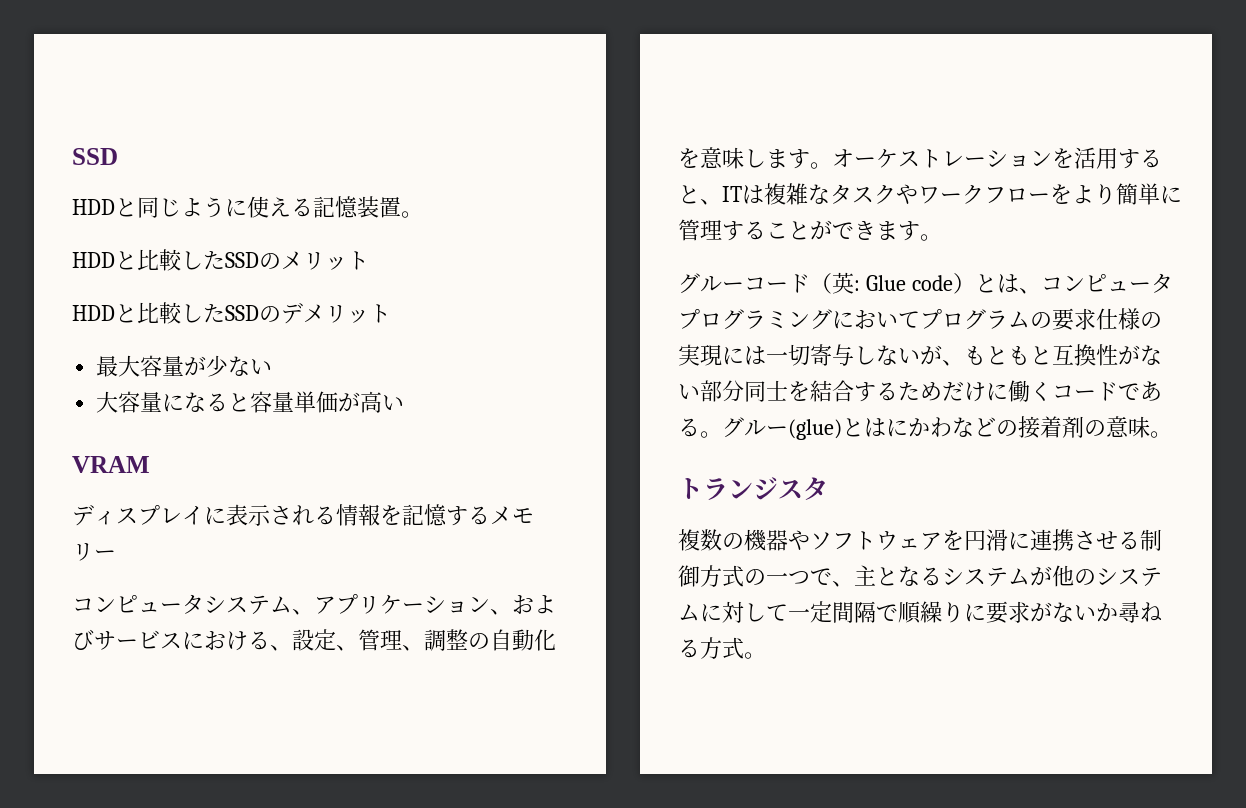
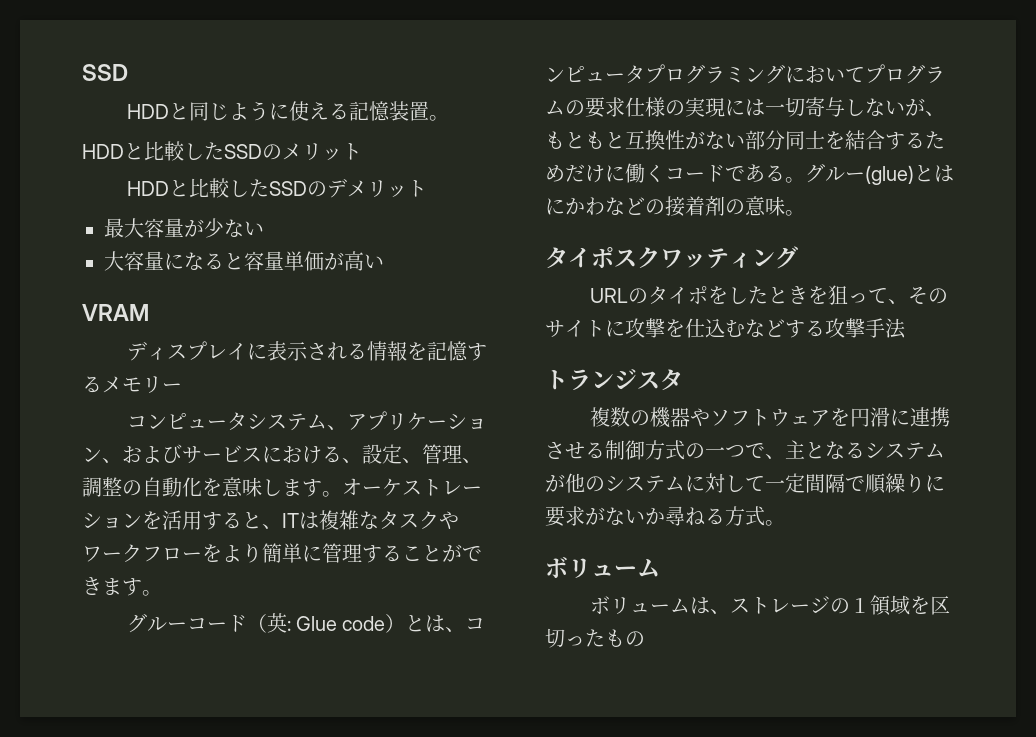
(1172, 434) none -> [545,246,798,269] [589,285,948,305] [545,318,906,339] // タイポスクワッティング // URLのタイポをしたときを狙って、そのサイトに攻撃を仕込むなどする攻撃手法
(766, 655) none -> [545,556,660,578] [589,595,950,616] [545,628,645,648] // ボリューム // ボリュームは、ストレージの１領域を区切ったもの

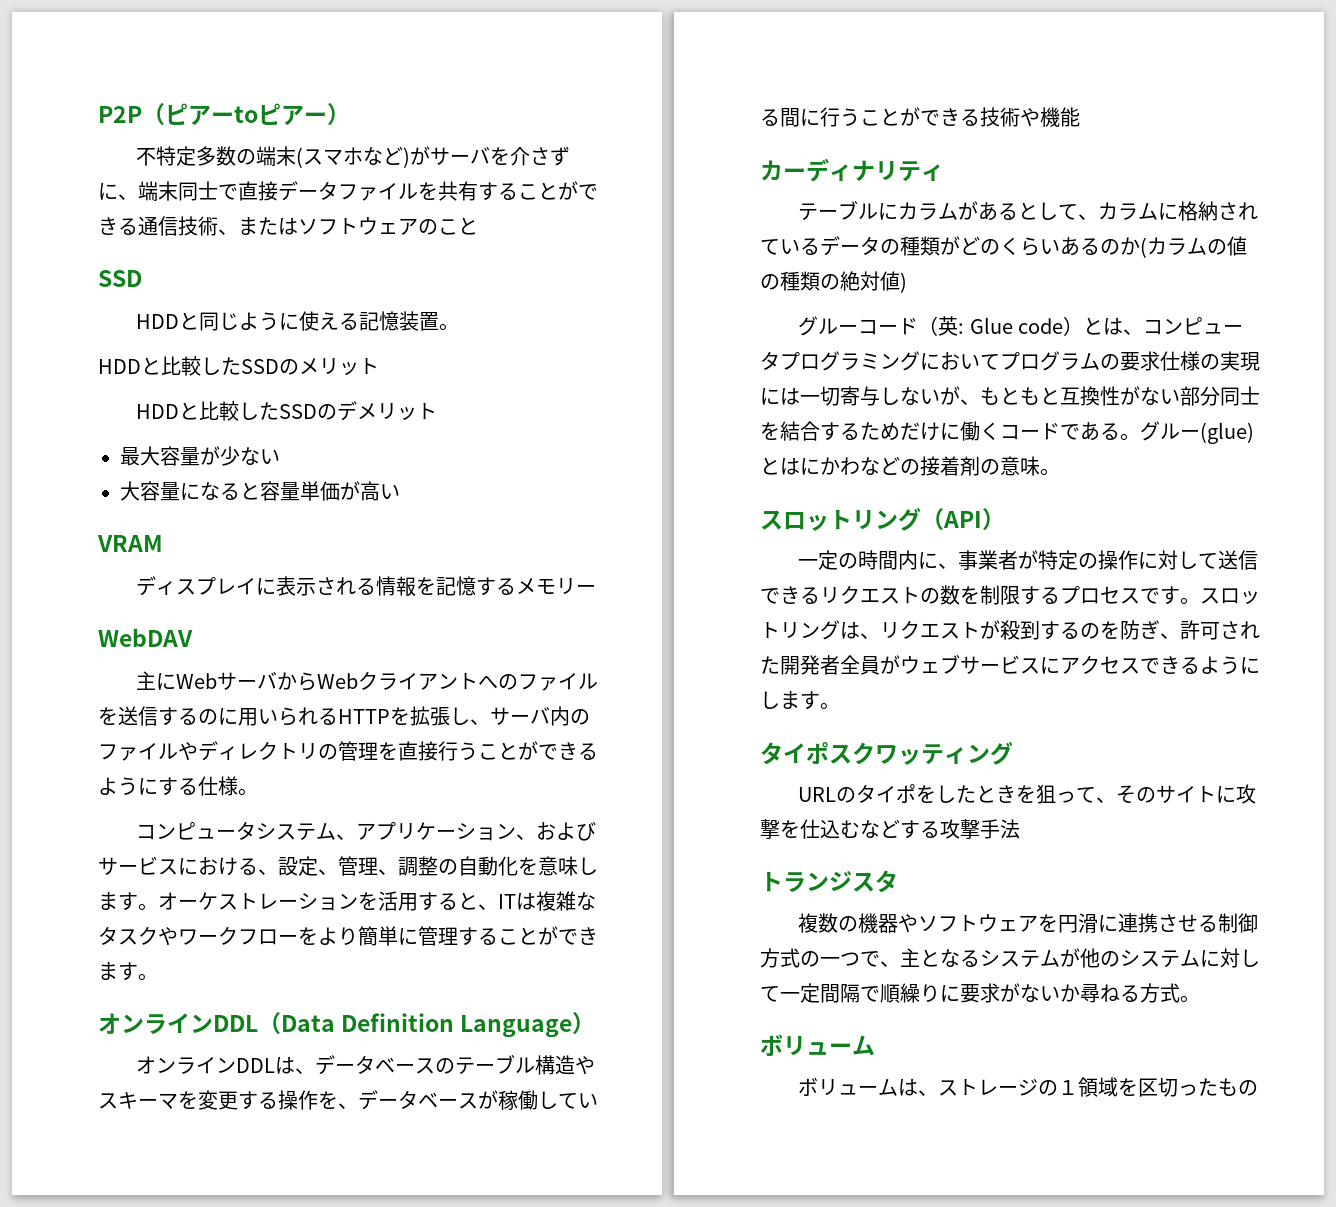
(82, 72) none -> [98,103,350,126] [136,146,571,168] [98,181,598,201] [98,216,478,236] P2P（ピアーtoピアー） // 不特定多数の端末(スマホなど)がサーバを介さずに、端末同士で直接データファイルを共有することができる通信技術、またはソフトウェアのこと //
(182, 387) none -> [98,628,193,647] [136,671,599,691] [98,706,590,726] [98,741,598,761] [98,776,258,796] // WebDAV // 主にWebサーバからWebクライアントへのファイルを送信するのに用いられるHTTPを拡張し、サーバ内のファイルやディレクトリの管理を直接行うことができるようにする仕様。
(162, 593) none -> [98,1012,596,1038] [136,1054,596,1075] [98,1090,598,1111] [760,107,1080,127] [760,158,944,182] [798,200,1259,221] [760,236,1247,258] [760,271,907,293] // オンラインDDL（Data Definition Language） // オンラインDDLは、データベースのテーブル構造やスキーマを変更する操作を、データベースが稼働している間に行うことができる技術や機能 // カーディナリティ // テーブルにカラムがあるとして、カラムに格納されているデータの種類がどのくらいあるのか(カラムの値の種類の絶対値)
(805, 213) none -> [760,507,1005,531] [798,550,1259,570] [760,585,1260,605] [760,620,1260,640] [760,654,1260,675] [760,691,840,710] // スロットリング（API） // 一定の時間内に、事業者が特定の操作に対して送信できるリクエストの数を制限するプロセスです。スロットリングは、リクエストが殺到するのを防ぎ、許可された開発者全員がウェブサービスにアクセスできるようにします。

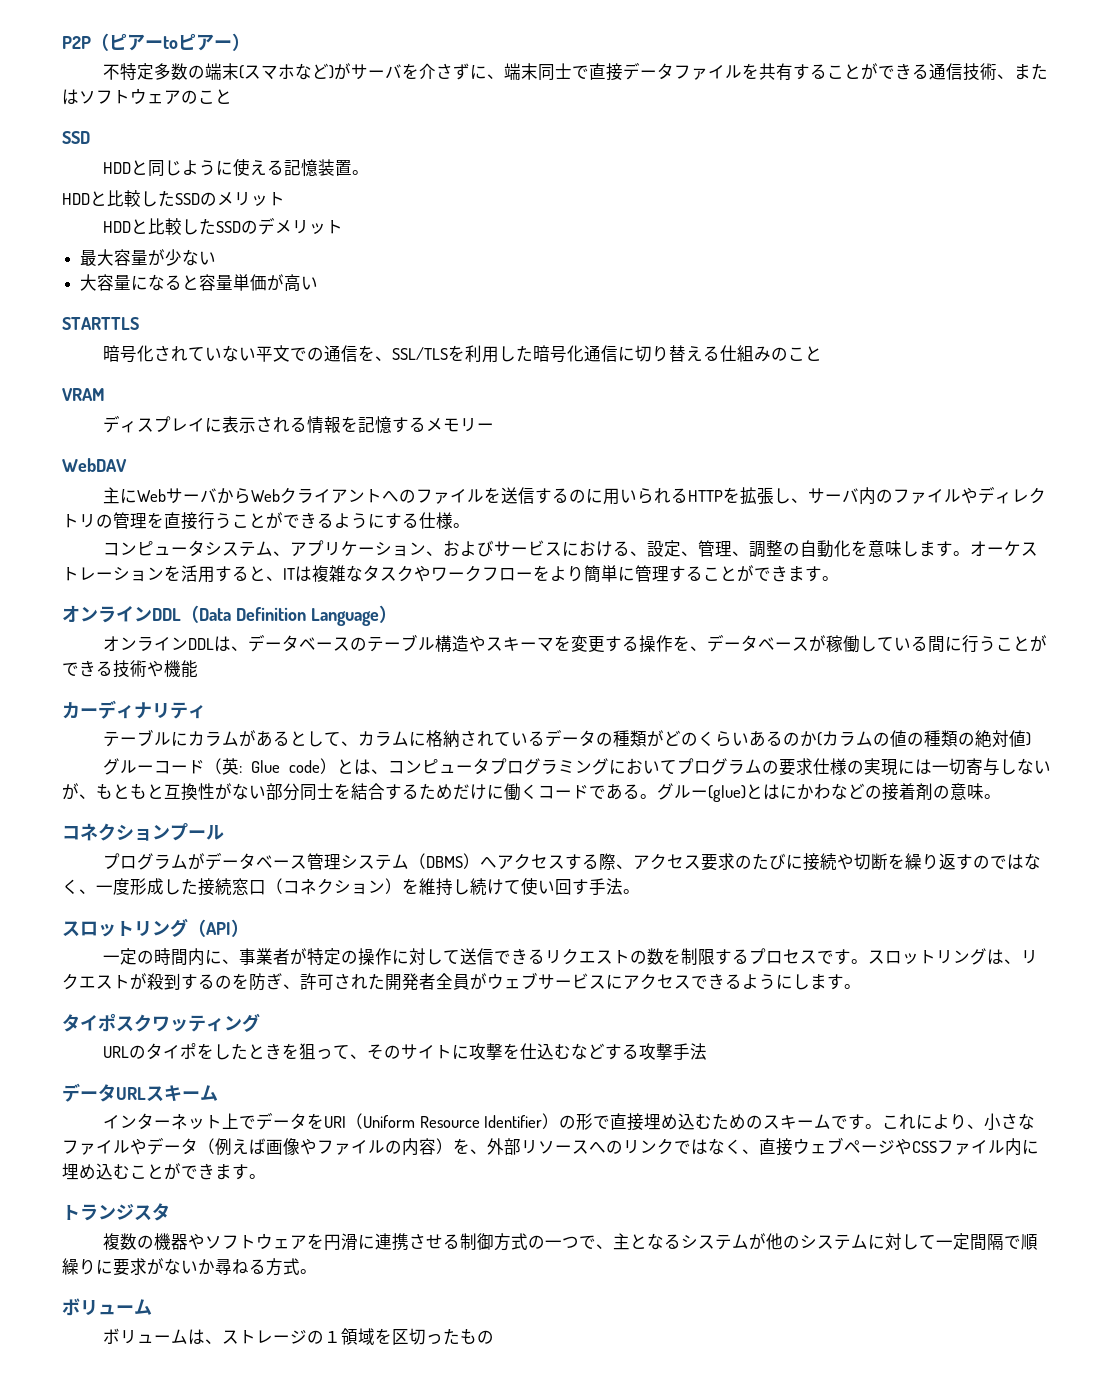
(400, 491) none -> [62,317,139,330] [103,345,823,363] // STARTTLS // 暗号化されていない平文での通信を、SSL/TLSを利用した暗号化通信に切り替える仕組みのこと
(1060, 472) none -> [62,823,224,841] [103,852,1042,871] [62,878,640,896] // コネクションプール // プログラムがデータベース管理システム（DBMS）へアクセスする際、アクセス要求のたびに接続や切断を繰り返すのではなく、一度形成した接続窓口（コネクション）を維持し続けて使い回す手法。
(1020, 829) none -> [62,1083,218,1102] [103,1112,1036,1131] [62,1137,1039,1156] [62,1163,266,1180] // データURLスキーム // インターネット上でデータをURI（Uniform Resource Identifier）の形で直接埋め込むためのスキームです。これにより、小さなファイルやデータ（例えば画像やファイルの内容）を、外部リソースへのリンクではなく、直接ウェブページやCSSファイル内に埋め込むことができます。

